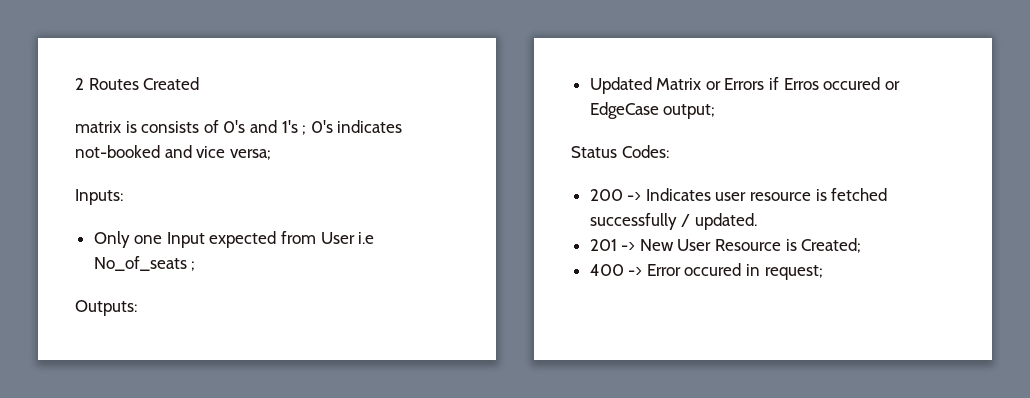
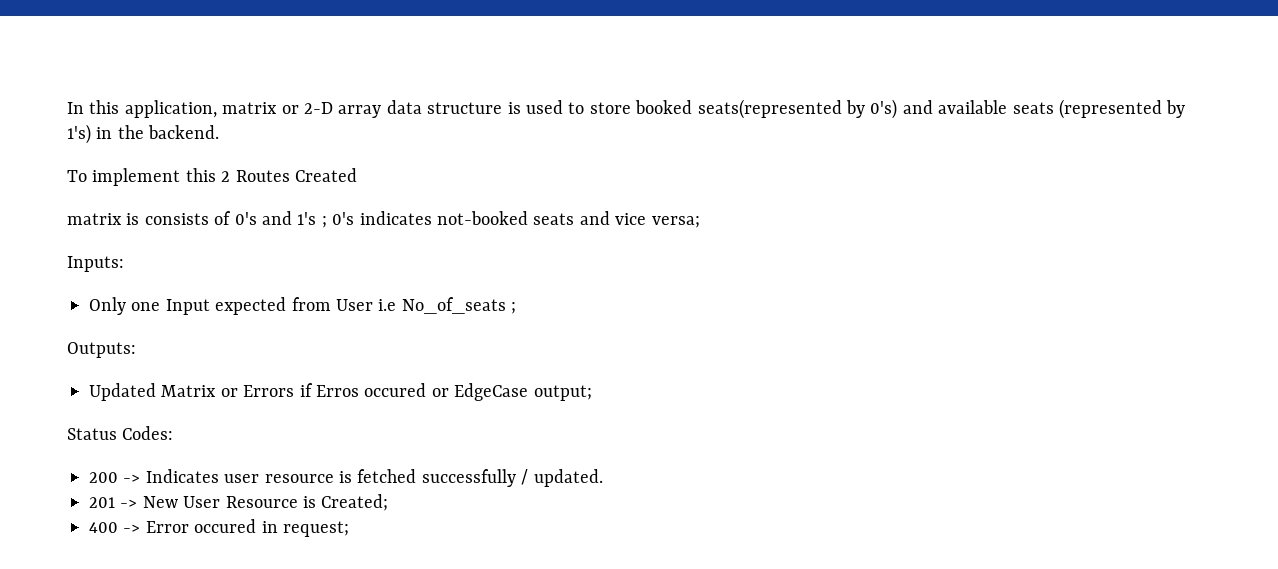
(75, 84) none -> [67,99,1186,119] [67,124,220,144] [67,168,216,186] In this application, matrix or 2-D array data structure is used to store booked seats(represented by 0's) and available seats (represented by 1's) in the backend. // To implement this
(160, 151) none -> [533,213,575,225] seats

